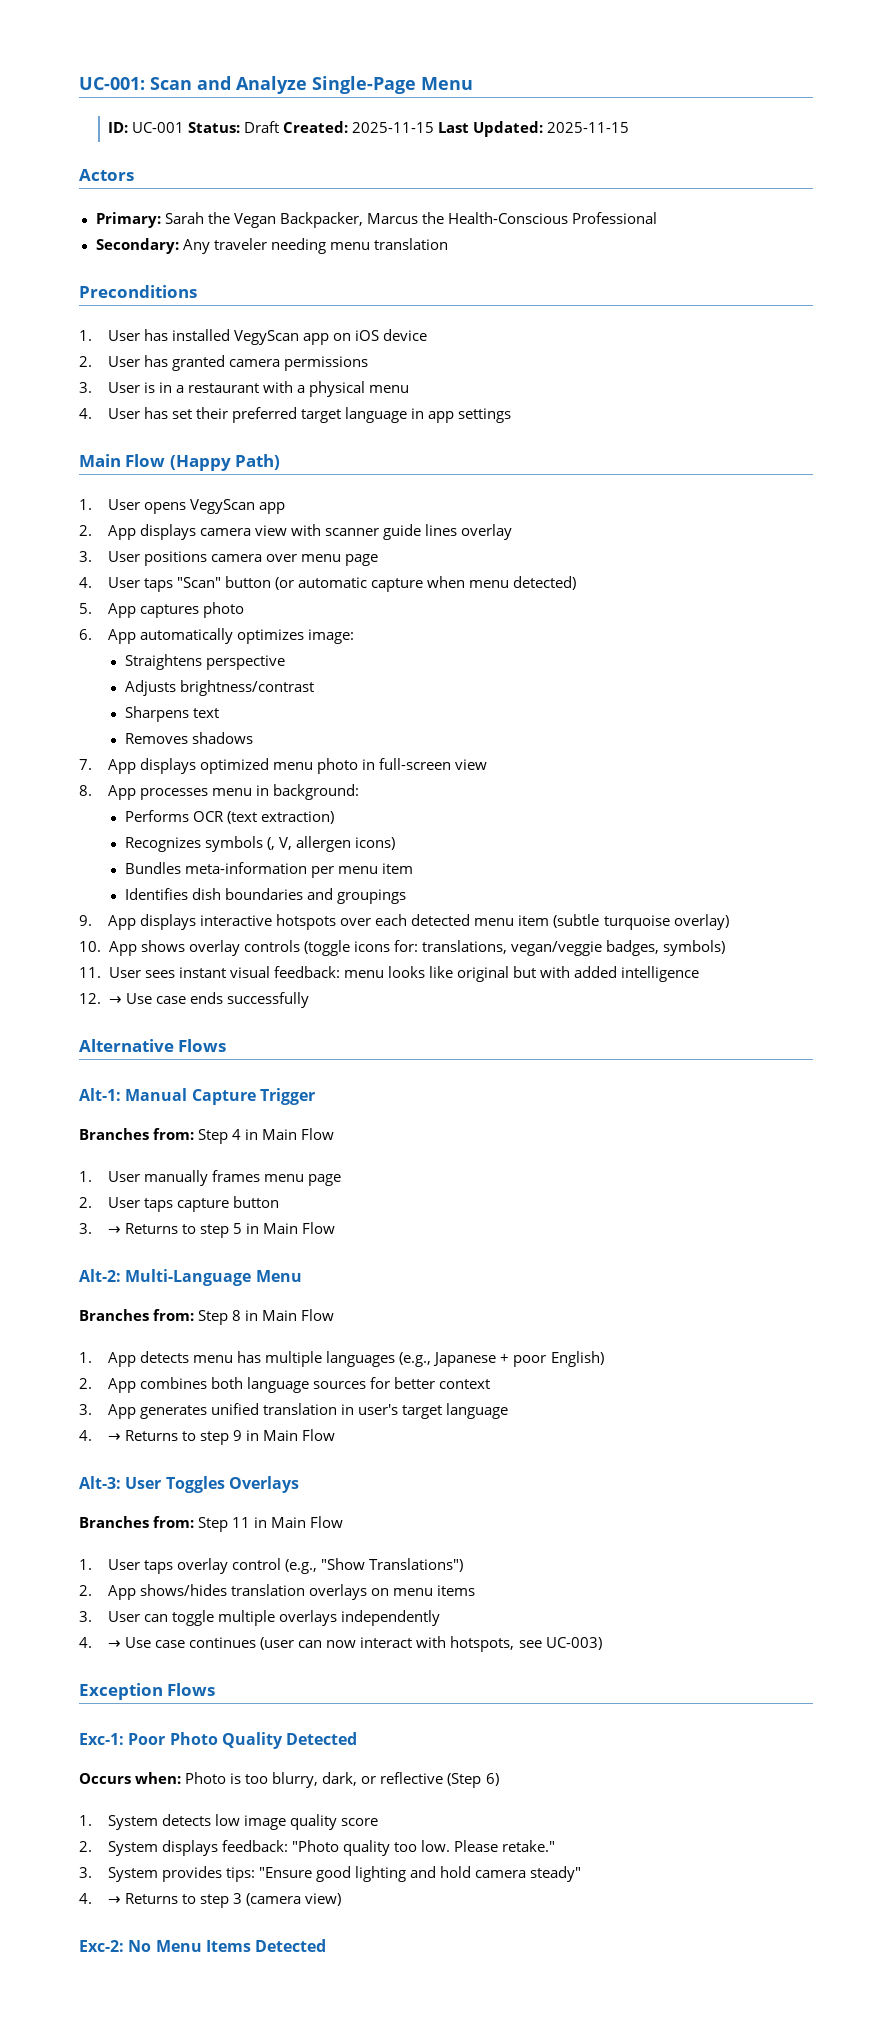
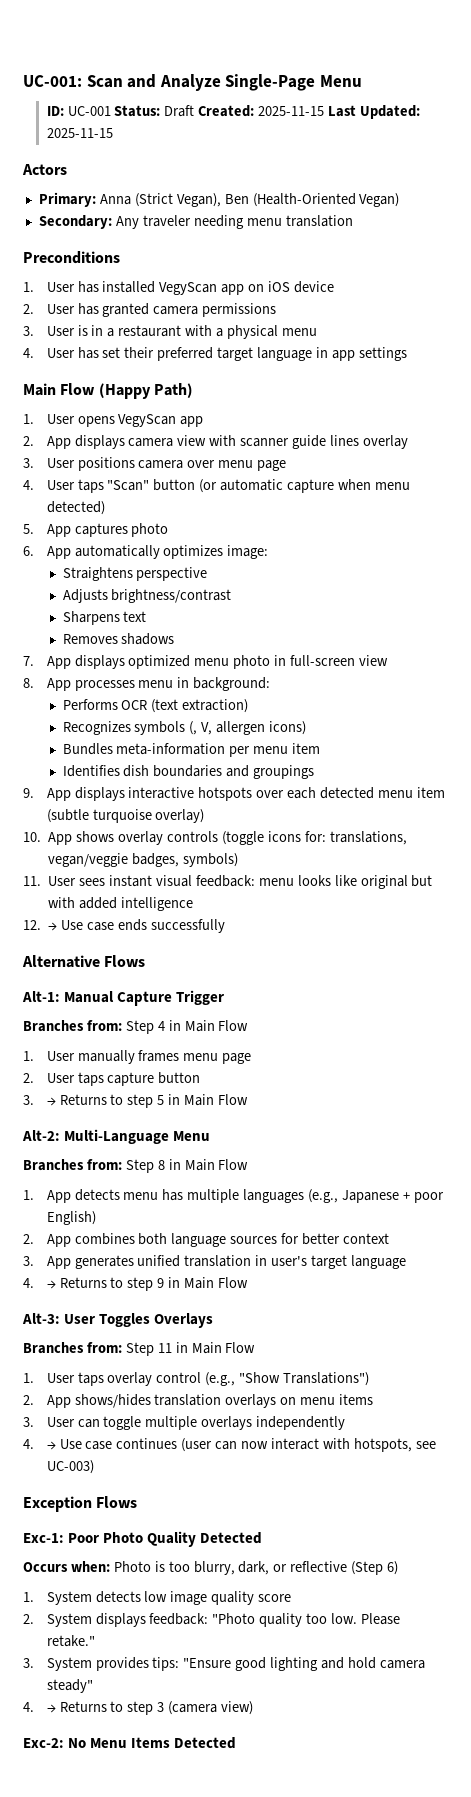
[164,212,657,228] Sarah the Vegan Backpacker, Marcus the Health-Conscious Professional -> [99,193,400,207] Anna (Strict Vegan), Ben (Health-Oriented Vegan)

